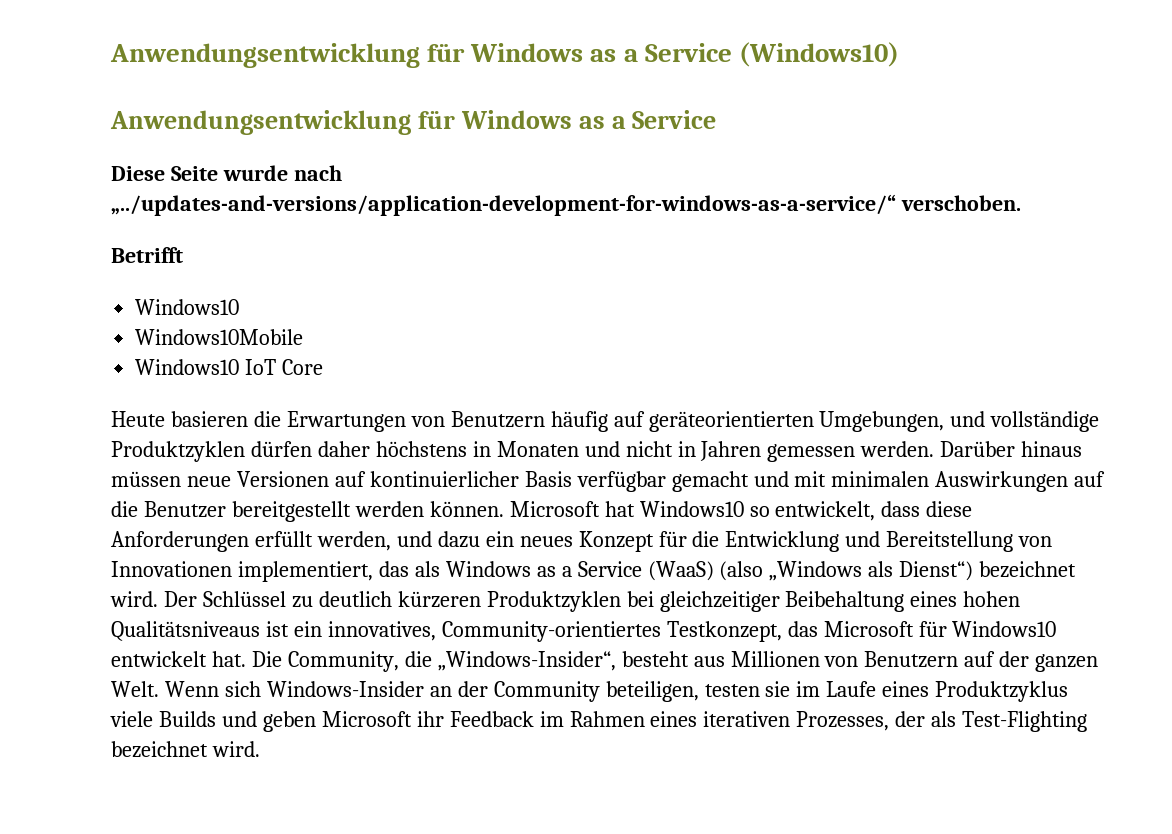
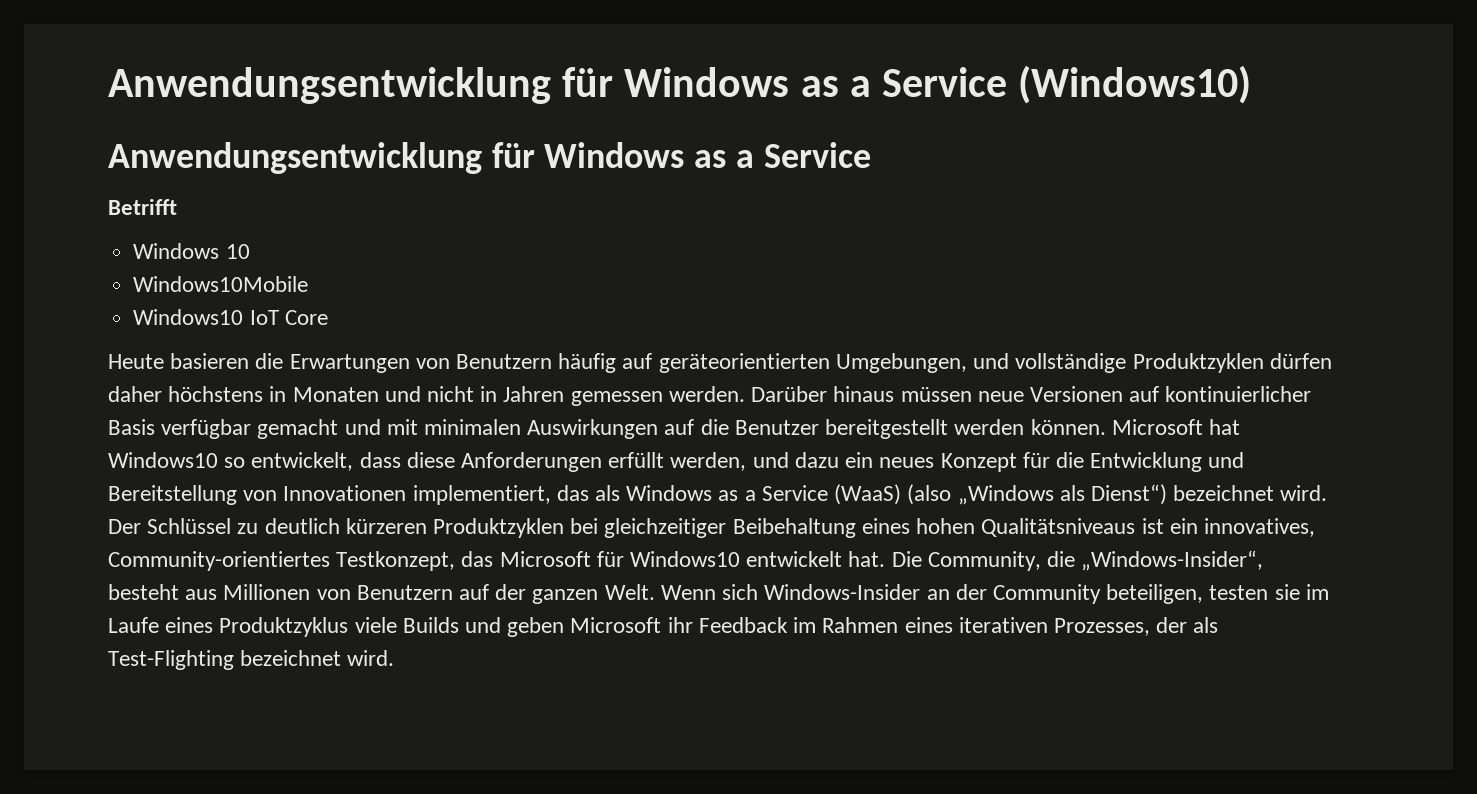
[111,165,342,181] [111,194,1021,216] // Diese Seite wurde nach „../updates-and-versions/application-development-for-windows-as-a-service/“ verschoben. -> (871, 155) none
[135,299,240,315] Windows10 -> [133,243,250,259] Windows 10

